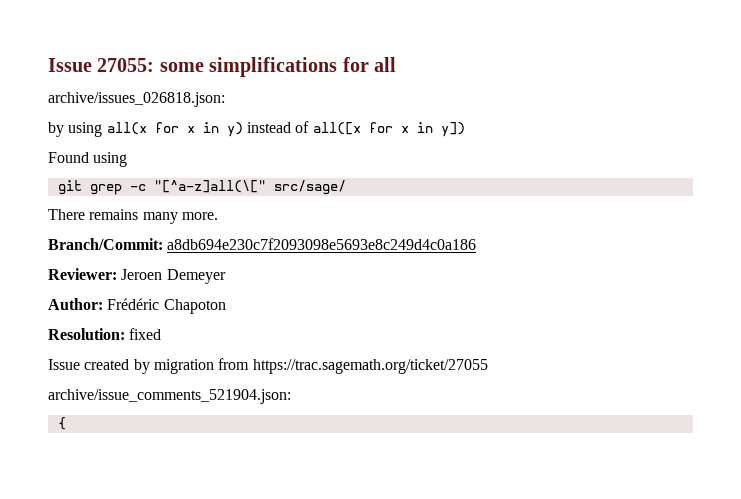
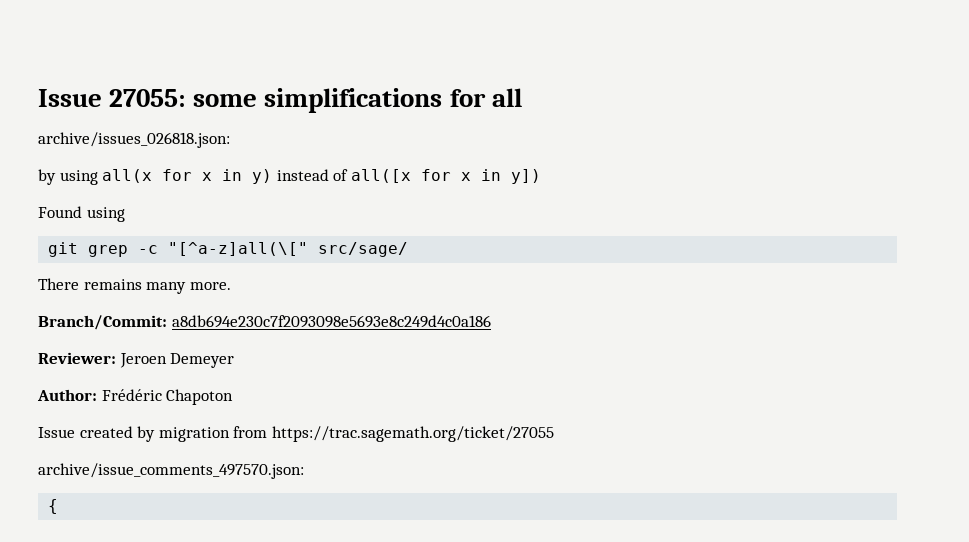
[48,328,162,340] // Resolution: fixed -> (234, 397) none
[48,389,291,404] archive/issue_comments_521904.json: -> [38,463,304,479] archive/issue_comments_497570.json:

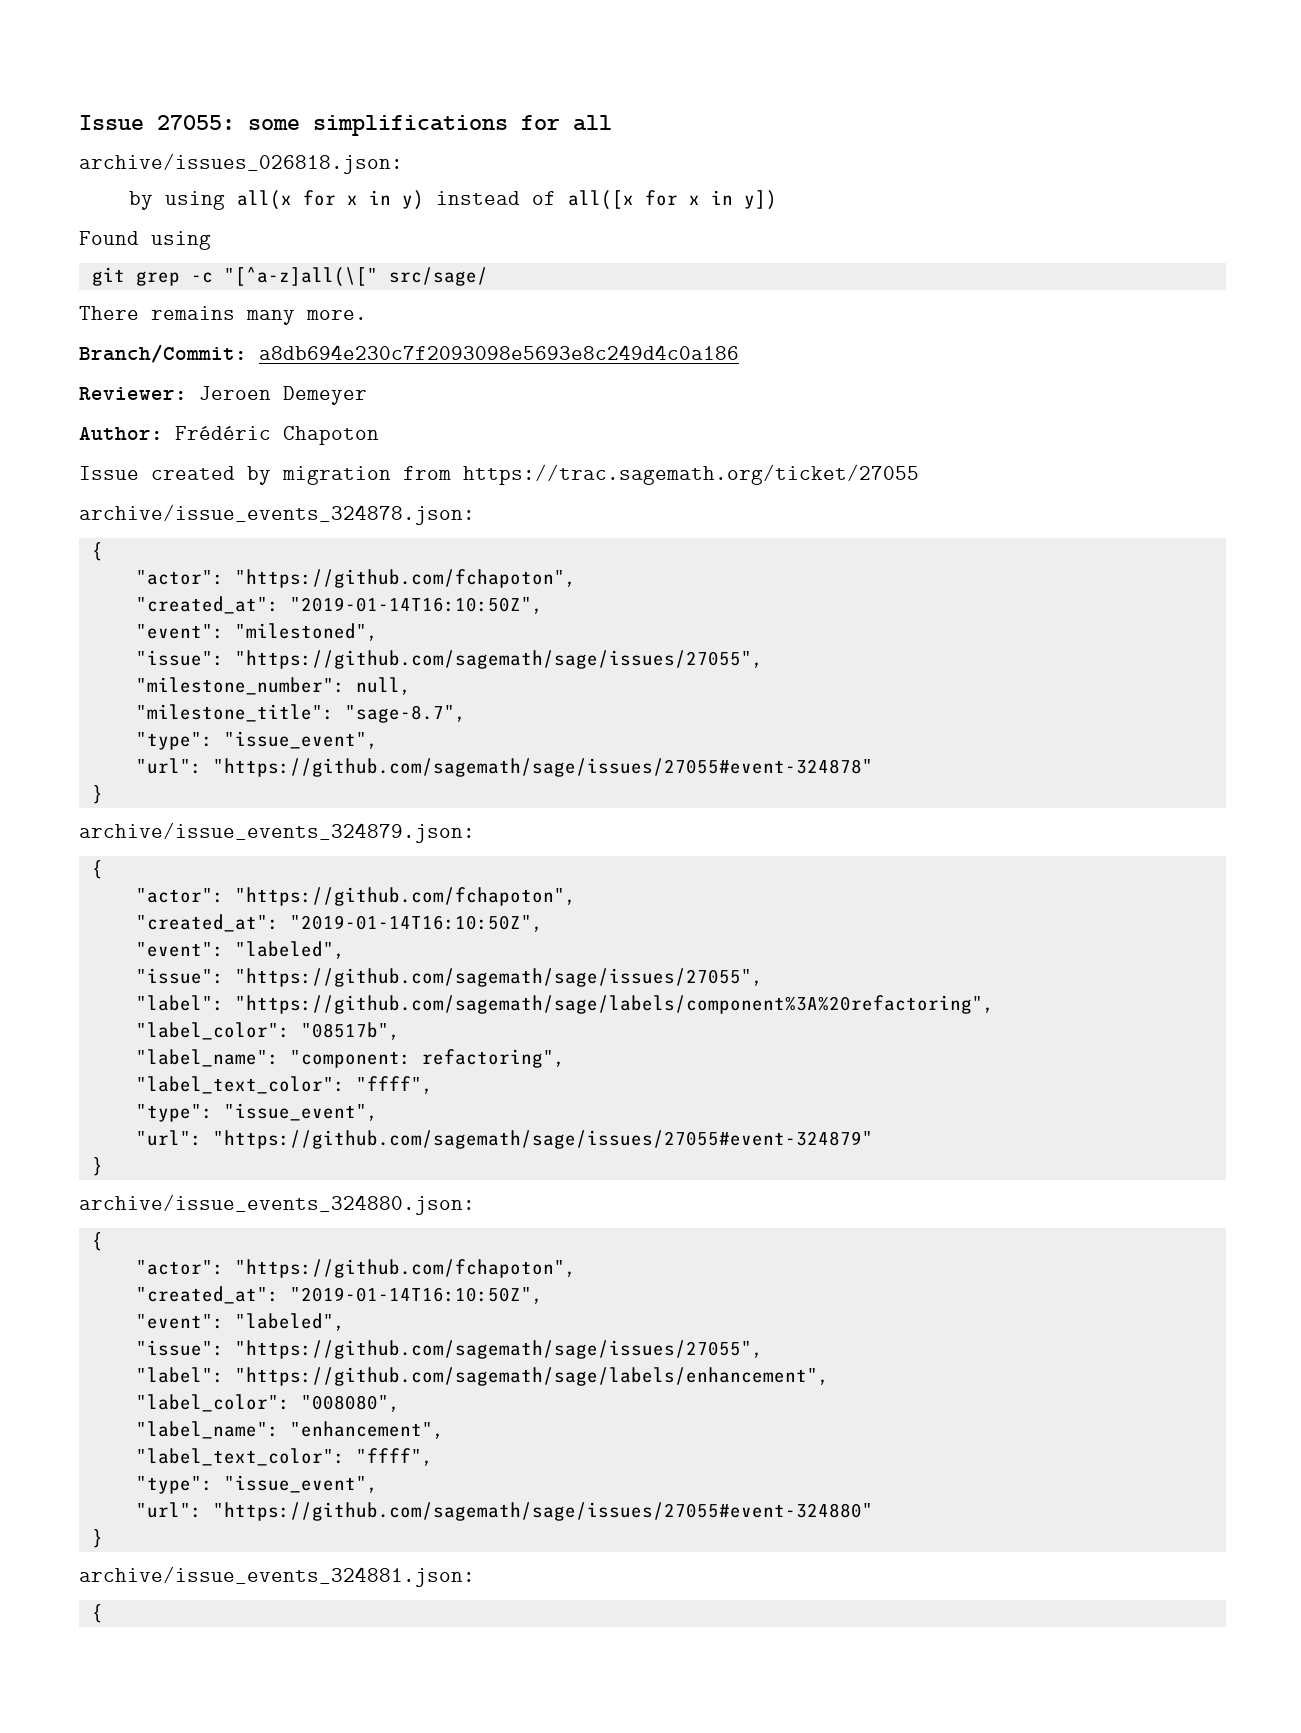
[38,463,304,479] [48,499,59,514] archive/issue_comments_497570.json: // { -> [79,504,475,525] [91,542,103,561] [135,569,576,588] [135,596,543,614] [135,623,378,641] [135,650,763,669] [135,677,411,695] [135,704,466,723] [135,731,378,750] [135,758,873,777] [91,785,103,804] [79,822,475,843] [91,860,103,879] [135,887,576,906] [135,914,543,932] [135,941,345,959] [135,968,763,987] [135,995,994,1014] [135,1022,400,1040] [135,1049,565,1068] [135,1076,433,1094] [135,1103,378,1122] [135,1130,873,1149] [91,1157,103,1176] [79,1194,475,1215] [91,1232,103,1251] [135,1259,576,1278] [135,1286,543,1304] [135,1313,345,1331] [135,1340,763,1359] [135,1367,829,1386] [135,1394,400,1412] [135,1421,444,1439] [135,1448,433,1466] [135,1475,378,1494] [135,1502,873,1521] [91,1529,103,1548] [79,1566,475,1587] [91,1604,103,1623] archive/issue_events_324878.json: // { // "actor": "https://github.com/fchapoton", // "created_at": "2019-01-14T16:10:50Z", // "event": "milestoned", // "issue": "https://github.com/sagemath/sage/issues/27055", // "milestone_number": null, // "milestone_title": "sage-8.7", // "type": "issue_event", // "url": "https://github.com/sagemath/sage/issues/27055#event-324878" // } // archive/issue_events_324879.json: // { // "actor": "https://github.com/fchapoton", // "created_at": "2019-01-14T16:10:50Z", // "event": "labeled", // "issue": "https://github.com/sagemath/sage/issues/27055", // "label": "https://github.com/sagemath/sage/labels/component%3A%20refactoring", // "label_color": "08517b", // "label_name": "component: refactoring", // "label_text_color": "ffff", // "type": "issue_event", // "url": "https://github.com/sagemath/sage/issues/27055#event-324879" // } // archive/issue_events_324880.json: // { // "actor": "https://github.com/fchapoton", // "created_at": "2019-01-14T16:10:50Z", // "event": "labeled", // "issue": "https://github.com/sagemath/sage/issues/27055", // "label": "https://github.com/sagemath/sage/labels/enhancement", // "label_color": "008080", // "label_name": "enhancement", // "label_text_color": "ffff", // "type": "issue_event", // "url": "https://github.com/sagemath/sage/issues/27055#event-324880" // } // archive/issue_events_324881.json: // {

